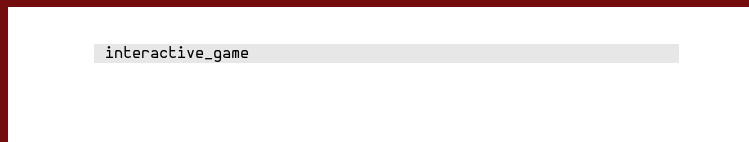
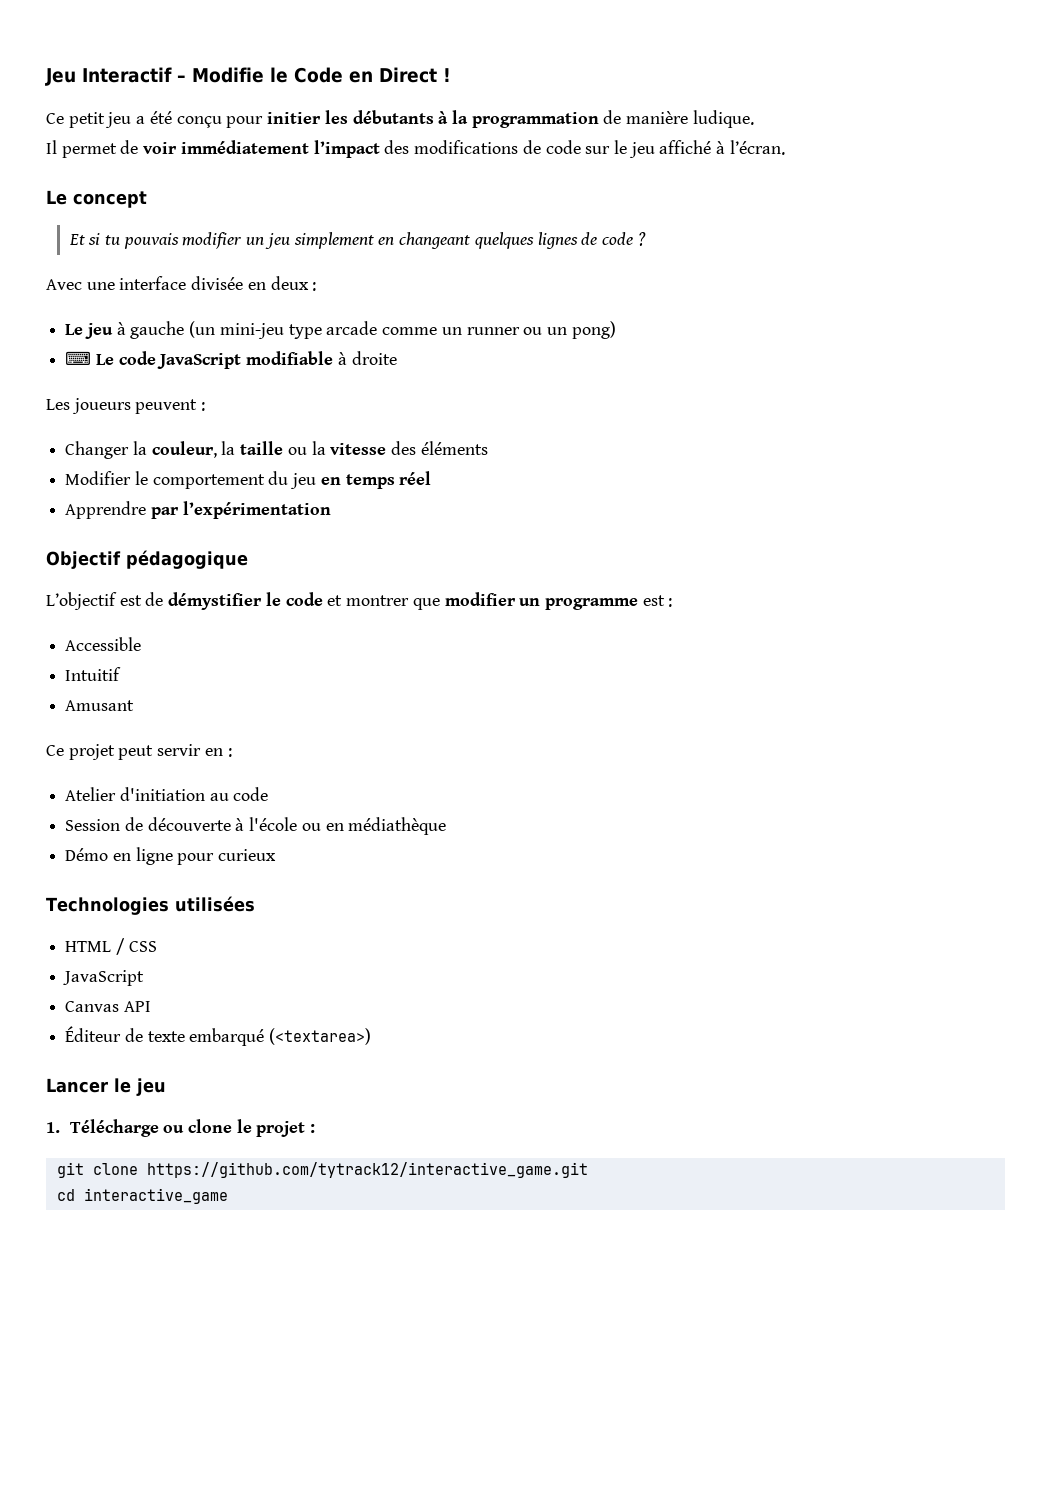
(104, 54) none -> [45,67,451,86] [46,110,754,128] [46,140,785,158] [46,190,147,208] [68,232,646,249] [46,276,317,291] [65,321,616,339] [65,351,397,369] [46,398,206,414] [65,441,488,459] [65,471,432,489] [65,501,331,519] [46,550,248,569] [46,592,673,610] [65,637,142,651] [65,667,122,681] [65,700,135,711] [46,744,232,760] [65,787,269,801] [65,817,447,835] [65,847,277,865] [46,896,255,915] [65,938,157,955] [63,970,145,986] [65,1001,151,1012] [65,1026,372,1046] [46,1078,166,1096] [46,1119,316,1137] [56,1162,588,1178] [56,1189,75,1201] Jeu Interactif – Modifie le Code en Direct ! // Ce petit jeu a été conçu pour initier les débutants à la programmation de manière ludique. // Il permet de voir immédiatement l’impact des modifications de code sur le jeu affiché à l’écran. // Le concept // Et si tu pouvais modifier un jeu simplement en changeant quelques lignes de code ? // Avec une interface divisée en deux : // Le jeu à gauche (un mini-jeu type arcade comme un runner ou un pong) // ⌨ Le code JavaScript modifiable à droite // Les joueurs peuvent : // Changer la couleur, la taille ou la vitesse des éléments // Modifier le comportement du jeu en temps réel // Apprendre par l’expérimentation // Objectif pédagogique // L’objectif est de démystifier le code et montrer que modifier un programme est : // Accessible // Intuitif // Amusant // Ce projet peut servir en : // Atelier d'initiation au code // Session de découverte à l'école ou en médiathèque // Démo en ligne pour curieux // Technologies utilisées // HTML / CSS // JavaScript // Canvas API // Éditeur de texte embarqué (<textarea>) // Lancer le jeu // 1. Télécharge ou clone le projet : // git clone https://github.com/tytrack12/interactive_game.git // cd

